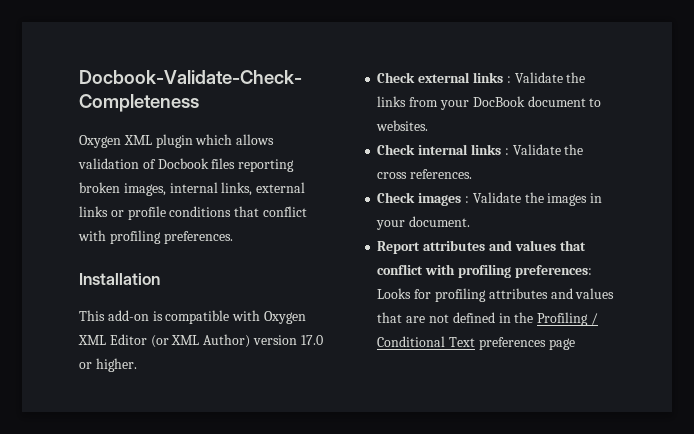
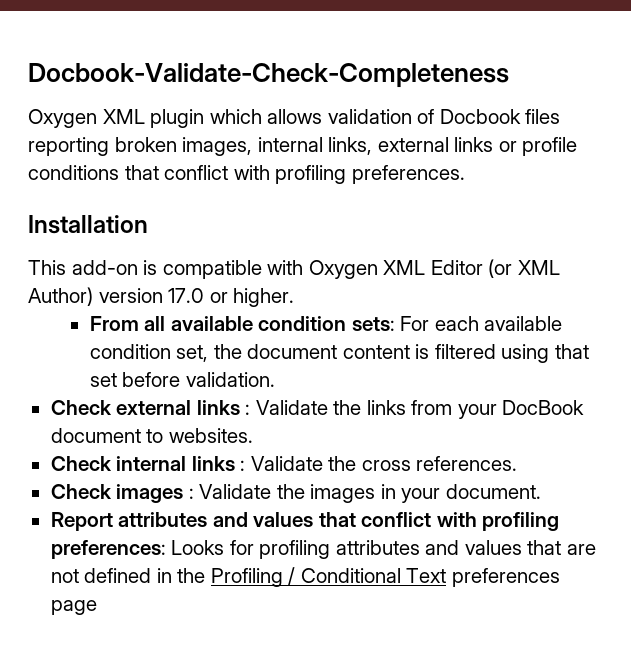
(137, 365) none -> [89,316,563,331] [89,344,589,363] [89,372,275,387] // From all available condition sets: For each available condition set, the document content is filtered using that set before validation.

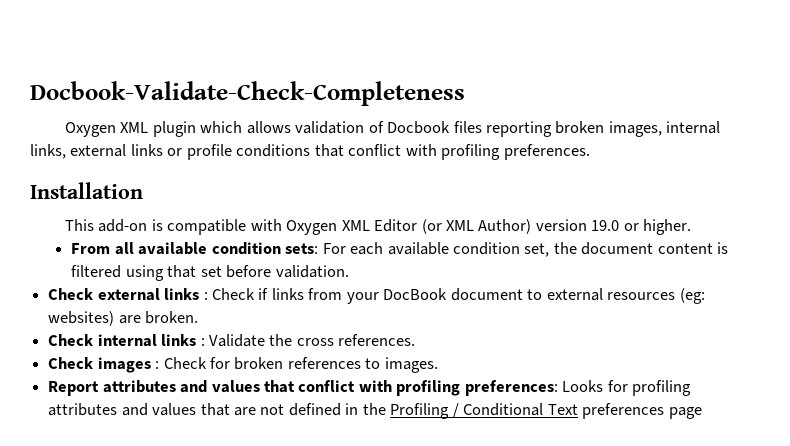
[168,288,205,303] 17.0 -> [591,220,620,231] 19.0
[255,400,362,415] Validate the -> [211,288,269,300] Check if
[168,428,253,443] websites. -> [546,288,705,304] [48,311,199,326] external resources (eg: websites) are broken.
[199,484,541,503] Validate the images in your document. -> [163,357,438,373] Check for broken references to images.

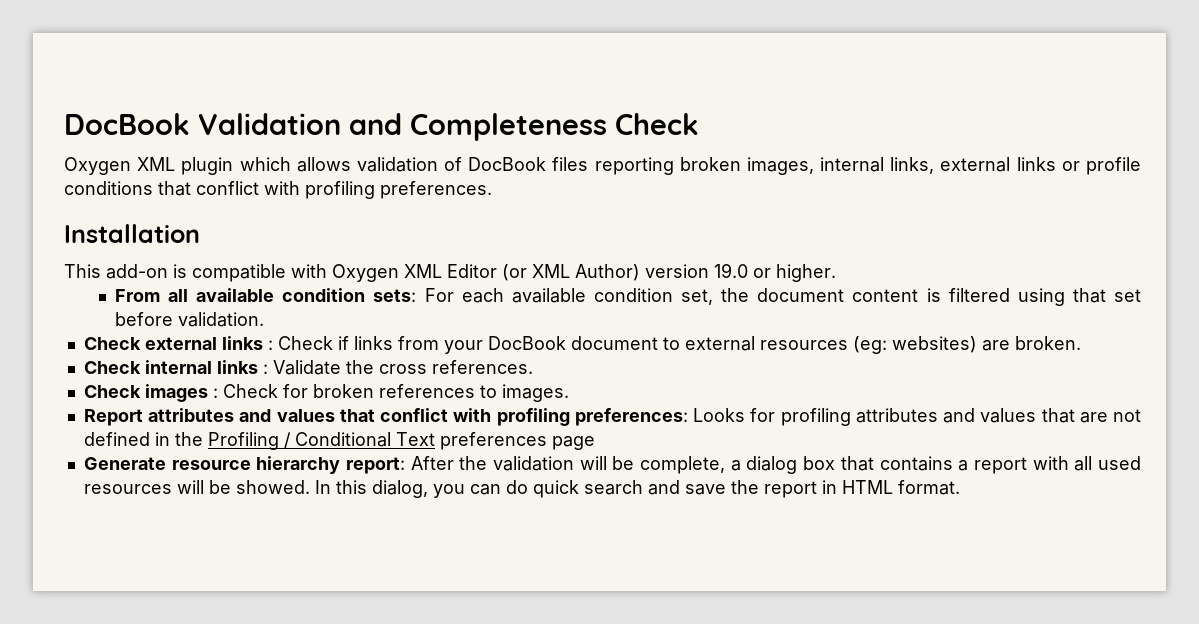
[30,81,465,106] Docbook-Validate-Check-Completeness -> [64,113,699,141] DocBook Validation and Completeness Check
[387,121,451,134] Docbook -> [468,157,547,171] DocBook
(702, 413) none -> [83,456,1141,474] [83,480,960,498] // Generate resource hierarchy report: After the validation will be complete, a dialog box that contains a report with all used resources will be showed. In this dialog, you can do quick search and save the report in HTML format.

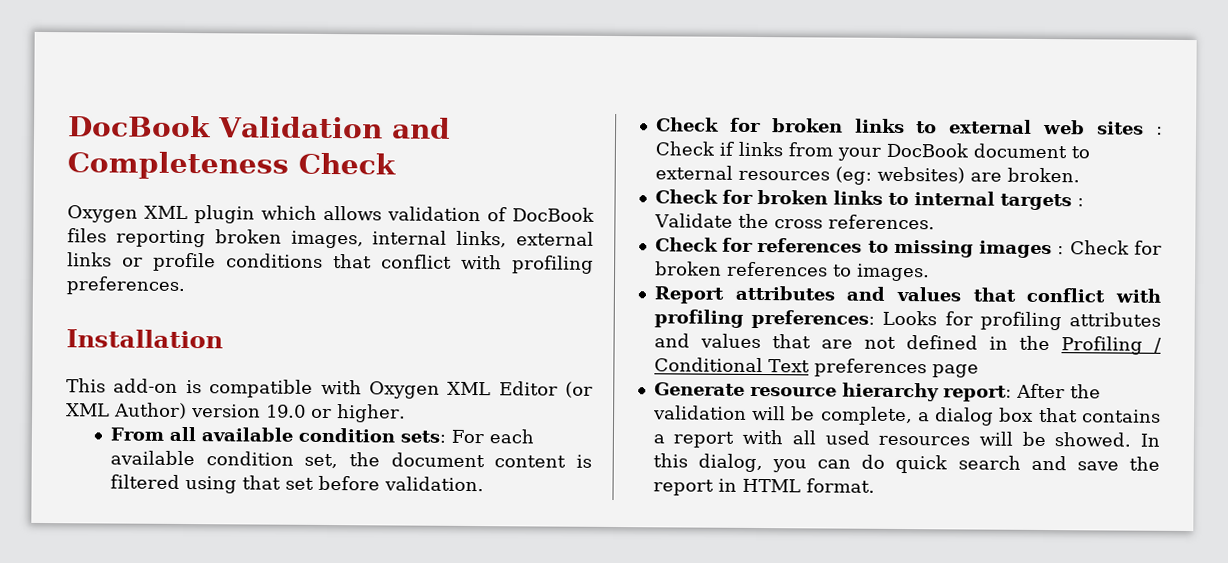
[144,336,263,350] external links -> [729,117,1145,135] for broken links to external web sites
[144,360,258,374] internal links -> [721,189,1072,211] for broken links to internal targets
(141, 391) none -> [722,237,974,258] for references to missing

